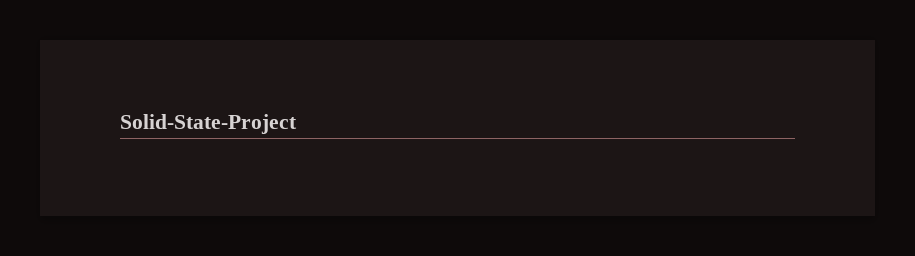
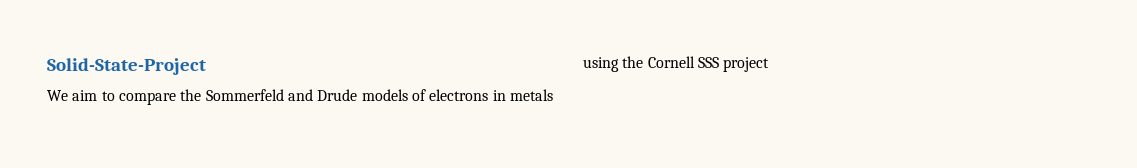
(297, 124) none -> [47,89,553,105] [583,56,770,72] // We aim to compare the Sommerfeld and Drude models of electrons in metals using the Cornell SSS project

